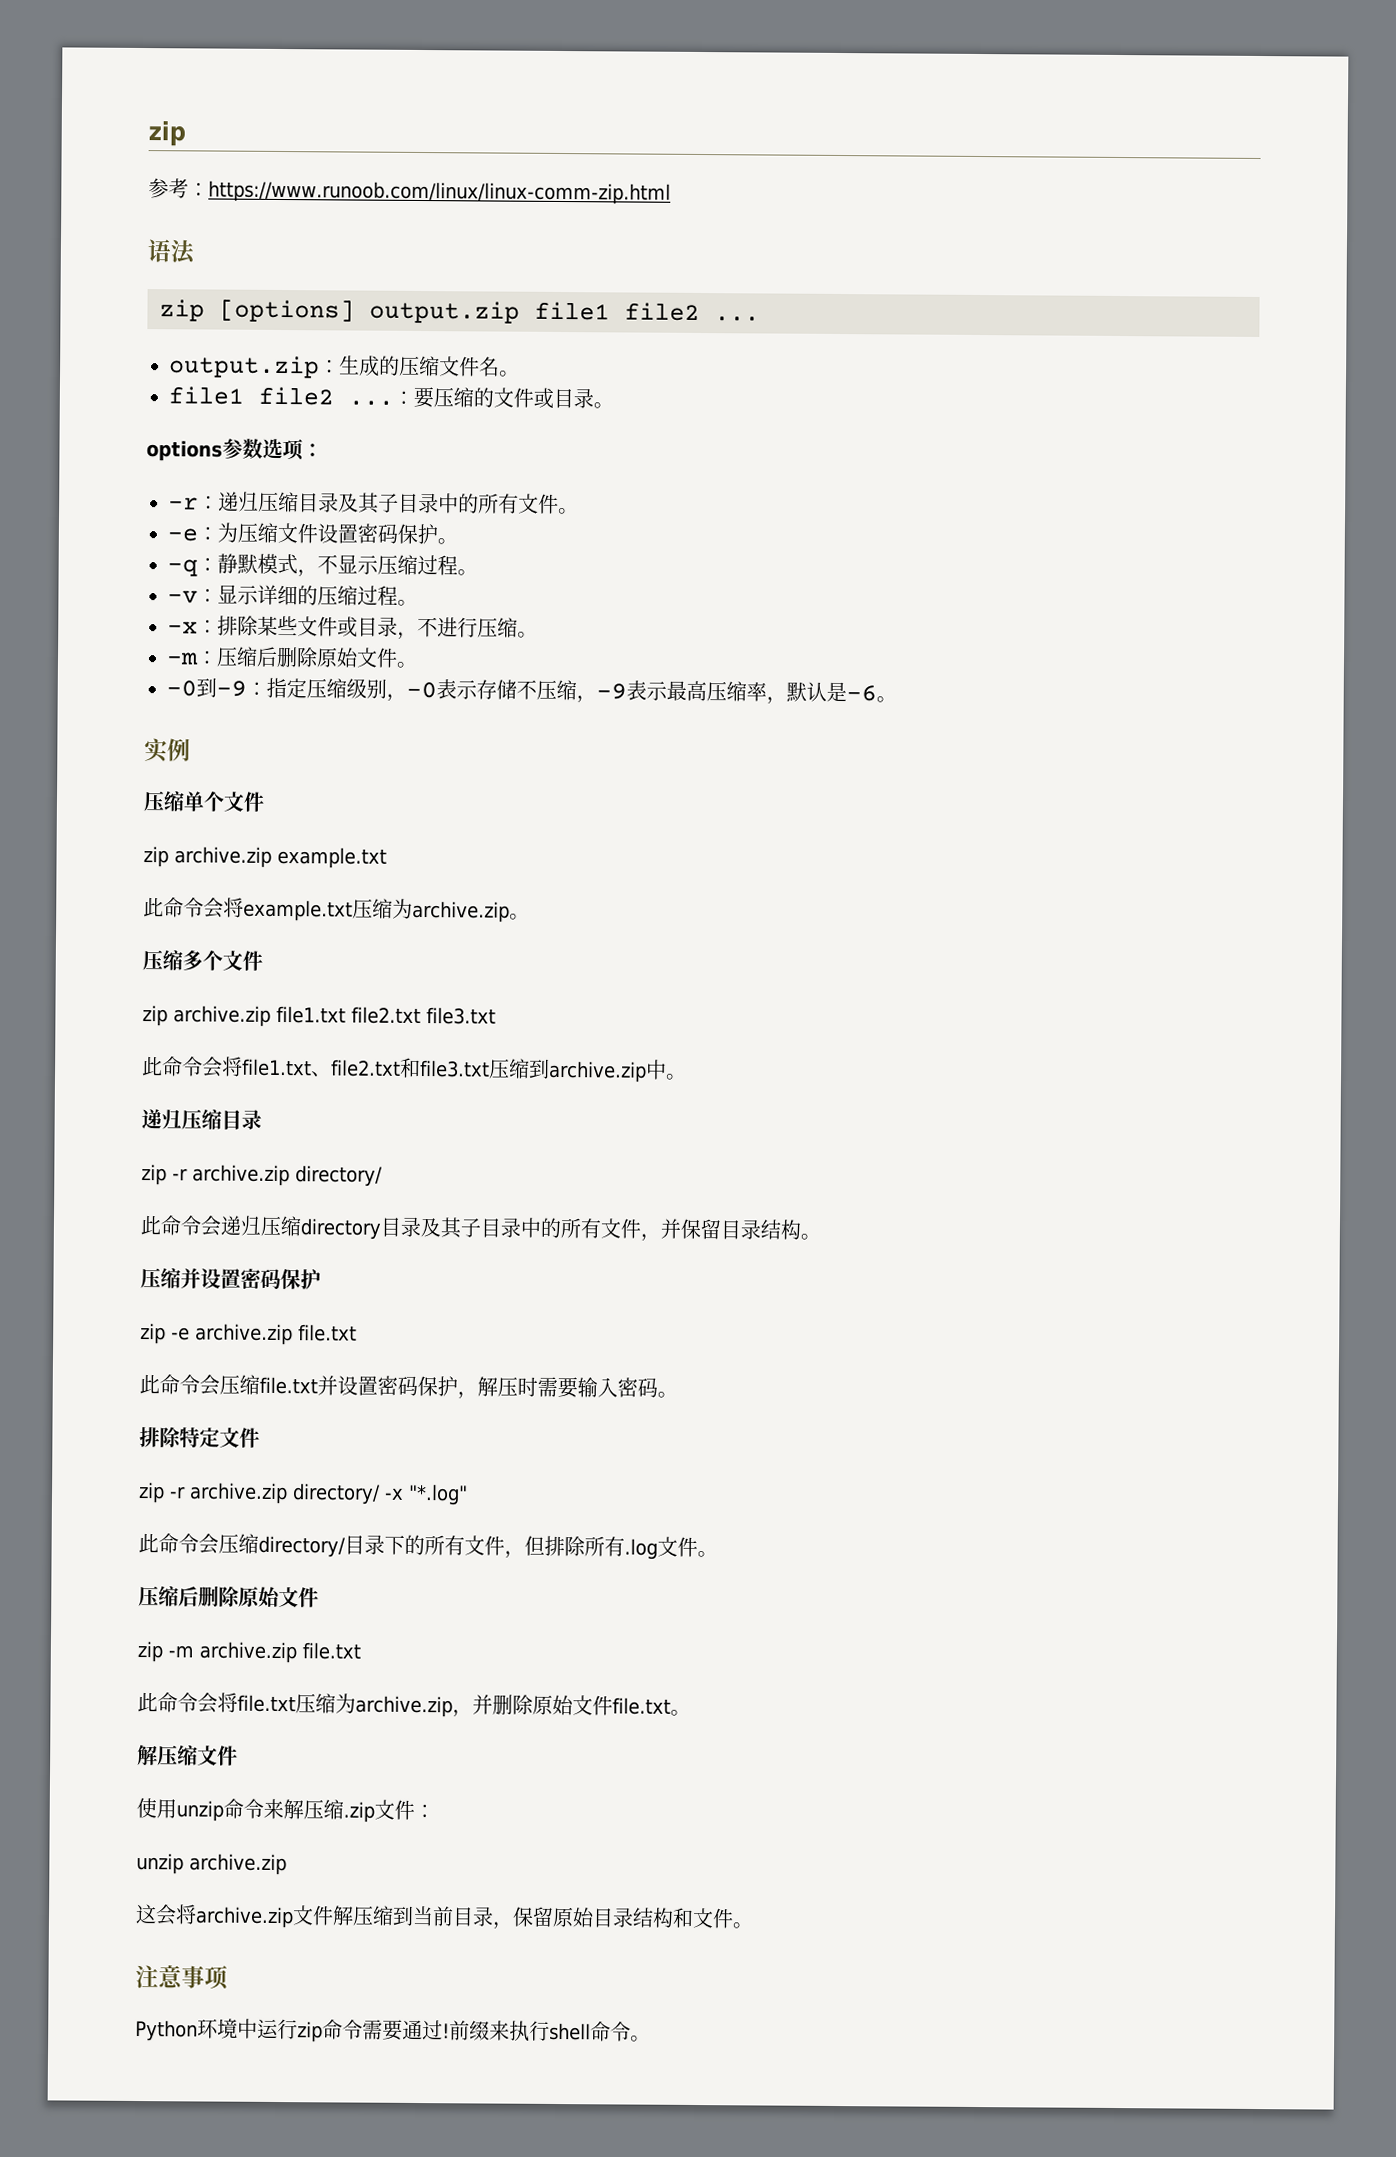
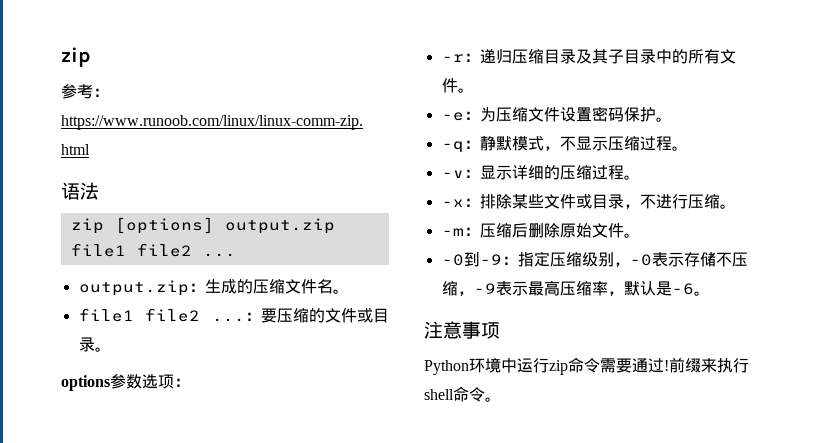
[144,738,191,763] [143,791,265,812] [143,846,387,869] [143,897,530,923] [142,950,263,971] [142,1005,496,1027] [142,1056,687,1083] [141,1109,262,1130] [141,1164,383,1187] [140,1215,821,1242] [140,1268,321,1290] [140,1323,357,1346] [139,1374,678,1400] [139,1427,260,1449] [138,1482,468,1506] [138,1533,718,1560] [138,1585,319,1608] [137,1641,361,1664] [137,1692,691,1718] [137,1745,238,1766] [136,1798,435,1823] [136,1853,287,1876] [135,1904,753,1930] // 实例 // 压缩单个文件 // zip archive.zip example.txt // 此命令会将example.txt压缩为archive.zip。 // 压缩多个文件 // zip archive.zip file1.txt file2.txt file3.txt // 此命令会将file1.txt、file2.txt和file3.txt压缩到archive.zip中。 // 递归压缩目录 // zip -r archive.zip directory/ // 此命令会递归压缩directory目录及其子目录中的所有文件，并保留目录结构。 // 压缩并设置密码保护 // zip -e archive.zip file.txt // 此命令会压缩file.txt并设置密码保护，解压时需要输入密码。 // 排除特定文件 // zip -r archive.zip directory/ -x "*.log" // 此命令会压缩directory/目录下的所有文件，但排除所有.log文件。 // 压缩后删除原始文件 // zip -m archive.zip file.txt // 此命令会将file.txt压缩为archive.zip，并删除原始文件file.txt。 // 解压缩文件 // 使用unzip命令来解压缩.zip文件： // unzip archive.zip // 这会将archive.zip文件解压缩到当前目录，保留原始目录结构和文件。 -> (710, 293) none

